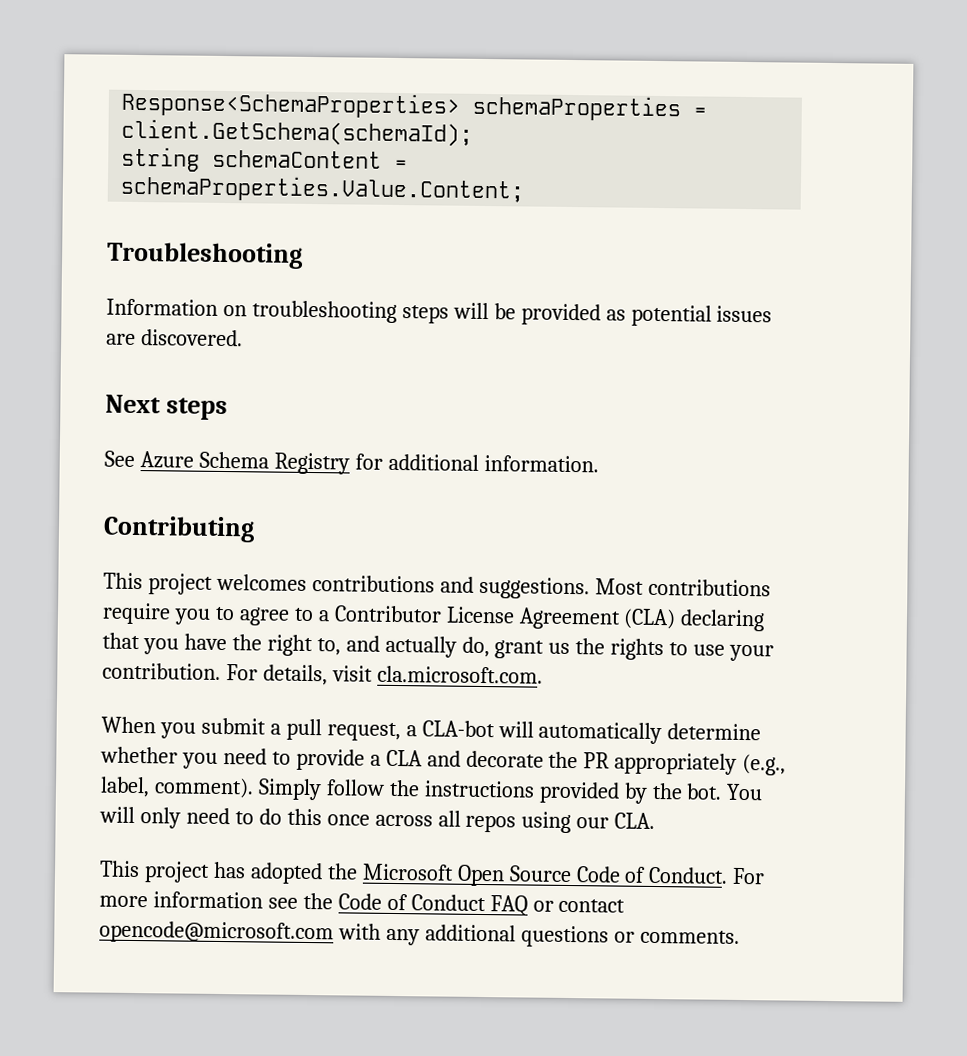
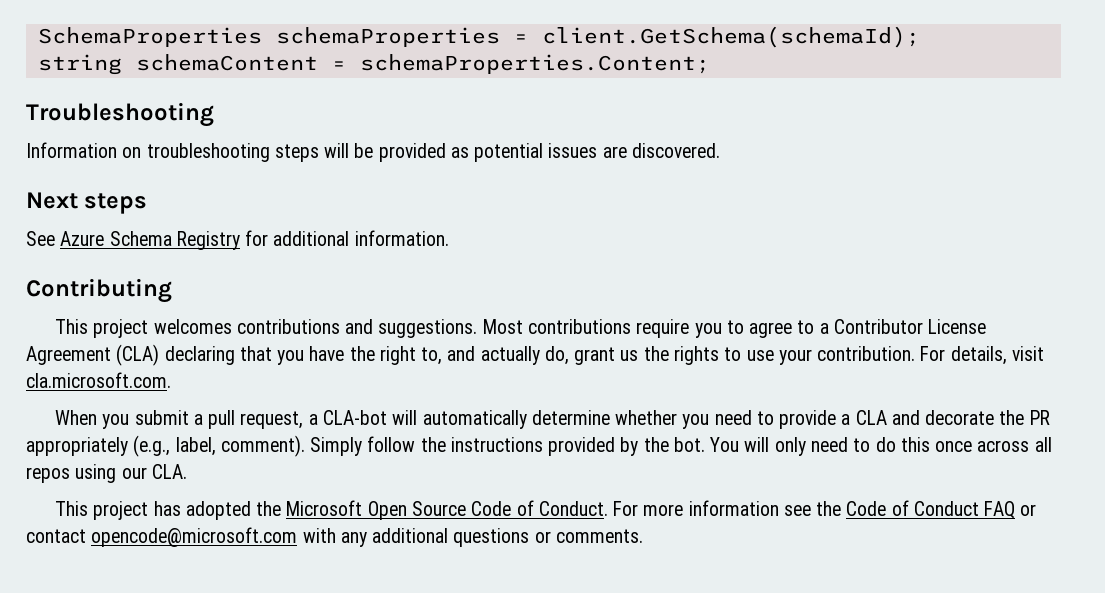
[121,90,461,119] Response<SchemaProperties> -> [37,27,262,47] SchemaProperties
[120,174,526,204] schemaProperties.Value.Content; -> [359,54,710,74] schemaProperties.Content;

